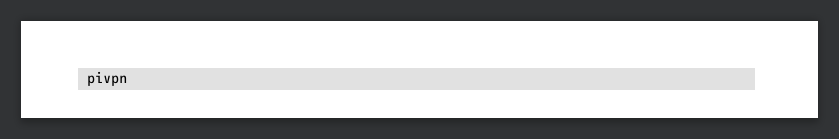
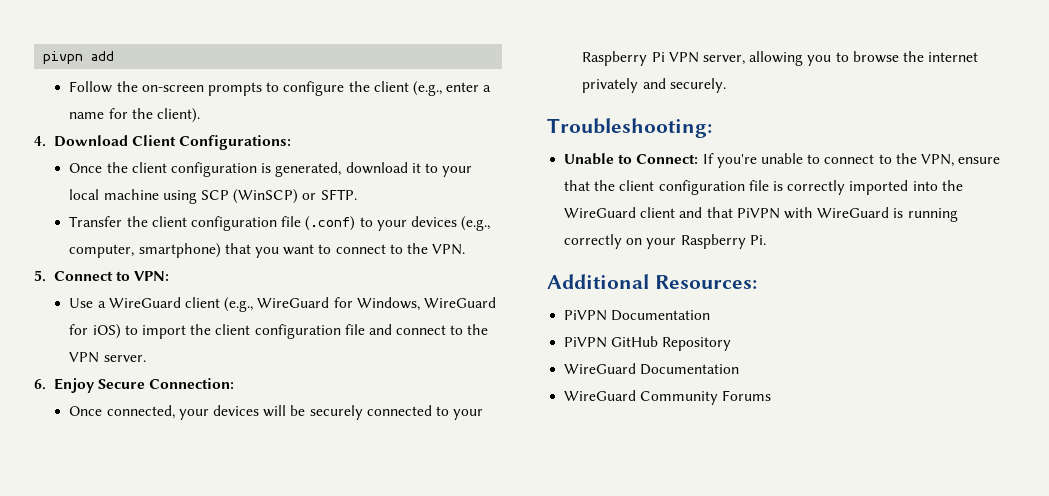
(128, 78) none -> [91,51,115,61] [69,81,492,96] [69,108,200,123] [34,135,292,150] [69,162,473,177] [69,189,357,204] [69,216,491,231] [69,243,466,258] [34,270,170,282] [69,297,496,312] [69,324,489,339] [69,352,146,363] [34,378,235,393] [69,405,484,420] [582,51,979,66] [582,78,726,93] [547,118,712,138] [564,153,1001,168] [564,180,963,195] [564,207,958,222] [564,234,766,249] [547,274,757,289] [564,310,711,321] [564,336,732,351] [564,363,740,375] [564,390,772,405] add // Follow the on-screen prompts to configure the client (e.g., enter a name for the client). // 4. Download Client Configurations: // Once the client configuration is generated, download it to your local machine using SCP (WinSCP) or SFTP. // Transfer the client configuration file (.conf) to your devices (e.g., computer, smartphone) that you want to connect to the VPN. // 5. Connect to VPN: // Use a WireGuard client (e.g., WireGuard for Windows, WireGuard for iOS) to import the client configuration file and connect to the VPN server. // 6. Enjoy Secure Connection: // Once connected, your devices will be securely connected to your Raspberry Pi VPN server, allowing you to browse the internet privately and securely. // Troubleshooting: // Unable to Connect: If you're unable to connect to the VPN, ensure that the client configuration file is correctly imported into the WireGuard client and that PiVPN with WireGuard is running correctly on your Raspberry Pi. // Additional Resources: // PiVPN Documentation // PiVPN GitHub Repository // WireGuard Documentation // WireGuard Community Forums

